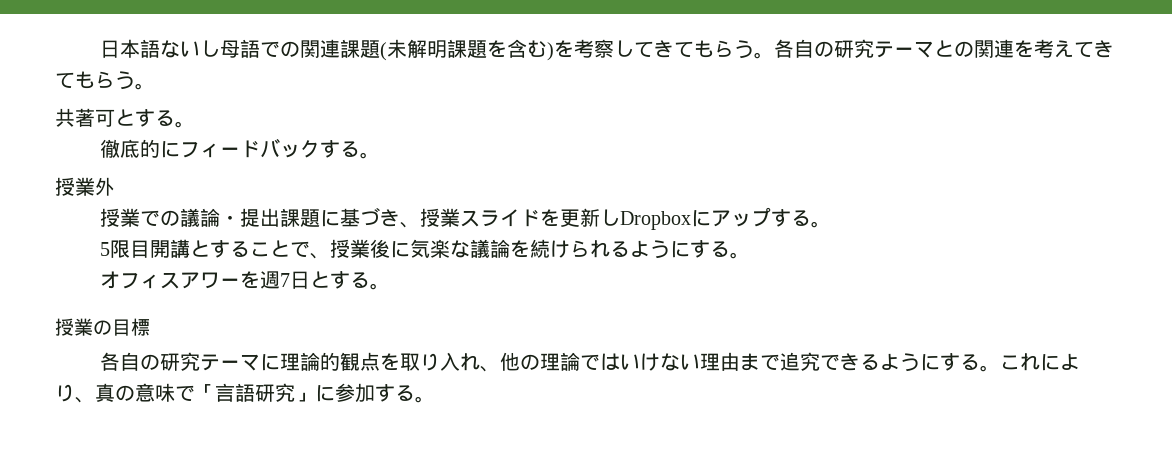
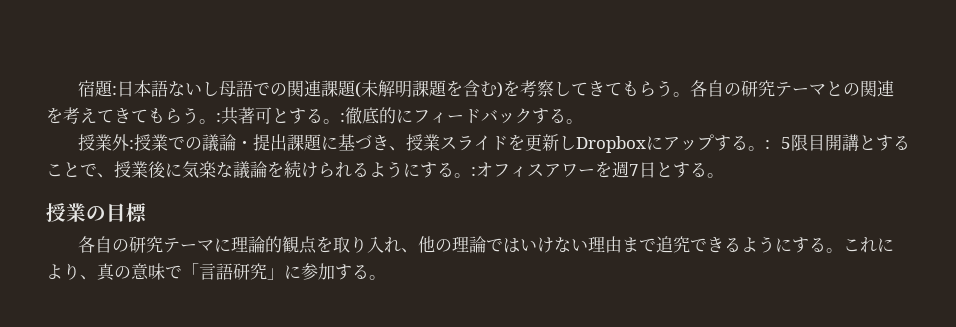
(100, 49) none -> [77,80,117,97] 宿題:
(155, 86) // -> [216,113,221,122] :
(195, 124) // -> [340,113,345,122] :
(115, 186) // -> [128,140,134,149] :
(832, 224) // -> [764,140,770,149] :
(751, 255) // -> [471,167,476,176] :

